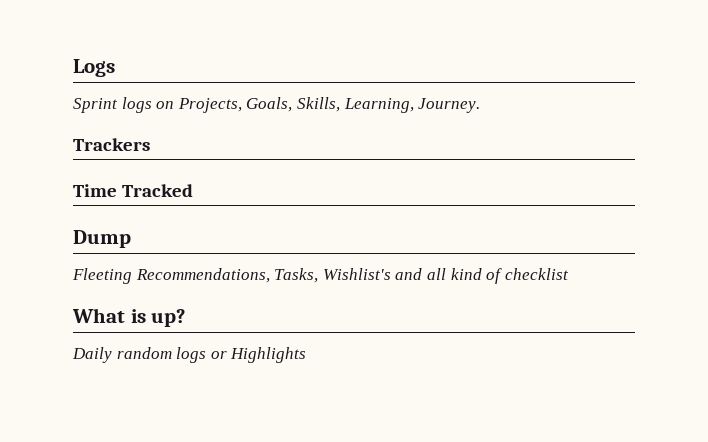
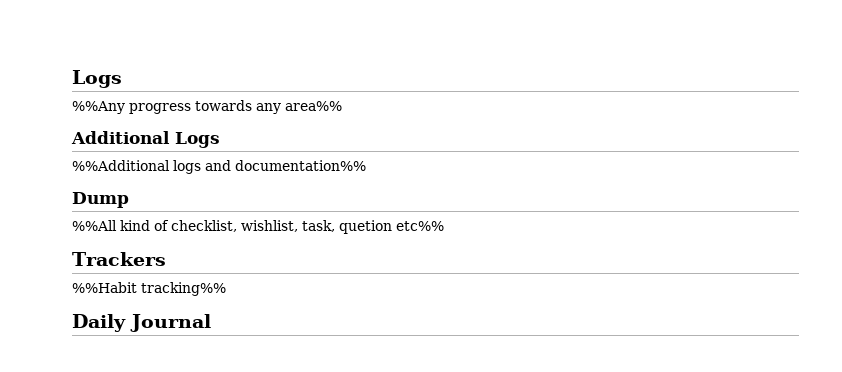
[73,59,115,77] [73,97,481,113] [73,138,150,151] [73,184,194,197] [73,230,131,248] [72,268,569,284] [72,308,186,327] [72,347,307,363] Logs // Sprint logs on Projects, Goals, Skills, Learning, Journey. // Trackers // Time Tracked // Dump // Fleeting Recommendations, Tasks, Wishlist's and all kind of checklist // What is up? // Daily random logs or Highlights -> [72,70,122,88] [72,100,342,114] [71,131,220,148] [72,160,366,174] [72,192,129,208] [72,220,444,234] [72,252,166,266] [72,282,226,296] [72,314,211,332] Logs // %%Any progress towards any area%% // Additional Logs // %%Additional logs and documentation%% // Dump // %%All kind of checklist, wishlist, task, quetion etc%% // Trackers // %%Habit tracking%% // Daily Journal

